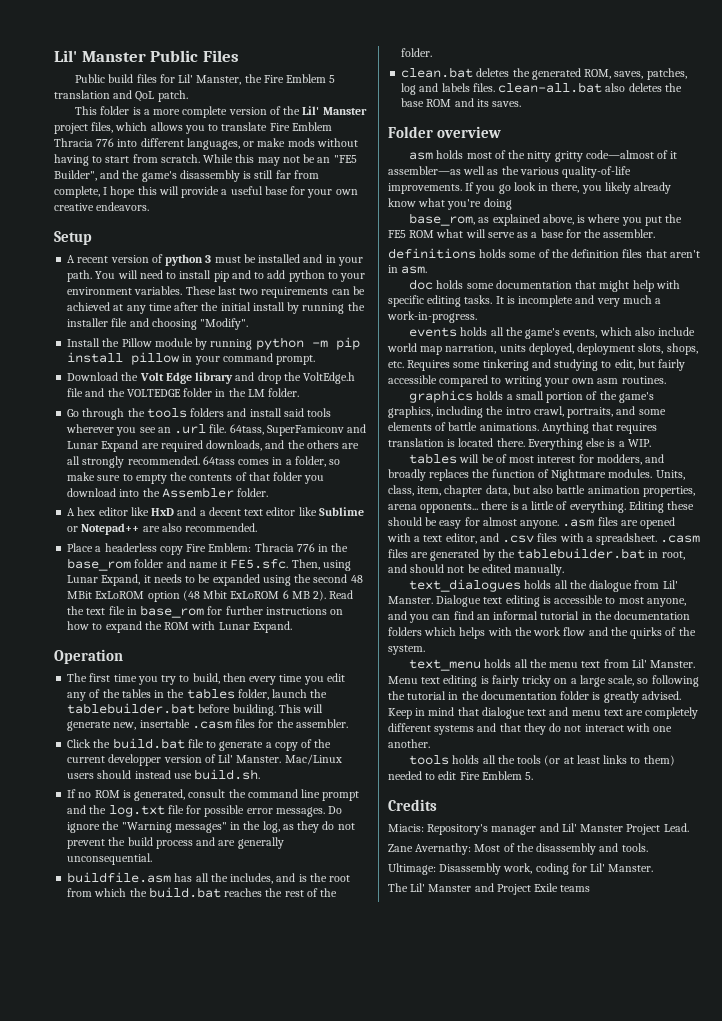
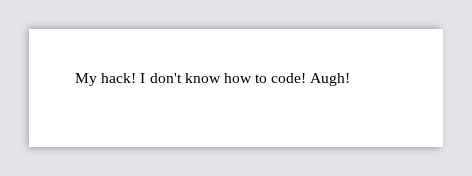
[54,50,239,62] [75,74,336,85] [54,90,188,102] [75,106,367,118] [54,122,332,134] [54,138,358,150] [54,154,357,166] [54,170,319,182] [54,186,358,198] [54,202,150,211] [54,231,92,245] [67,254,363,266] [67,270,366,282] [67,286,365,298] [67,302,365,314] [67,318,249,330] [67,337,360,350] [67,352,316,365] [67,372,356,384] [67,388,300,397] [67,408,332,420] [66,424,367,436] [67,440,360,452] [67,456,341,468] [67,472,325,484] [67,487,269,498] [67,507,364,516] [67,523,258,535] [67,543,349,555] [67,558,351,571] [67,574,363,586] [67,590,354,602] [67,605,344,618] [67,621,292,633] [54,649,123,664] [67,673,345,685] [67,688,328,701] [67,703,324,716] [67,719,348,731] [67,738,332,751] [67,754,342,766] [67,769,261,780] [67,789,360,801] [67,805,343,817] [67,821,355,833] [67,837,284,849] [67,853,153,865] [67,872,351,884] [67,887,338,898] [401,48,433,57] [401,67,687,80] [401,82,682,95] [401,98,522,107] [388,126,502,138] [409,150,678,162] [388,166,632,178] [388,182,672,194] [388,198,512,210] [409,213,683,226] [388,229,656,238] [388,248,700,259] [388,265,428,274] [409,279,680,292] [388,295,662,307] [387,311,477,323] [409,327,696,339] [387,343,698,355] [388,359,686,371] [388,375,666,387] [409,390,654,403] [388,406,666,418] [388,422,658,434] [388,438,651,450] [409,453,665,465] [388,469,685,481] [388,485,695,497] [388,501,695,513] [388,517,676,529] [387,533,701,545] [388,548,685,561] [388,564,565,576] [409,579,678,592] [388,595,686,607] [388,611,691,623] [388,627,696,639] [388,645,425,655] [409,659,696,671] [388,675,699,687] [388,691,681,703] [388,707,699,719] [388,723,673,735] [388,739,430,748] [409,755,675,766] [388,771,534,780] [388,799,437,811] [388,823,689,835] [388,843,648,855] [388,863,654,875] [388,883,591,895] Lil' Manster Public Files // Public build files for Lil' Manster, the Fire Emblem 5 translation and QoL patch. // This folder is a more complete version of the Lil' Manster project files, which allows you to translate Fire Emblem Thracia 776 into different languages, or make mods without having to start from scratch. While this may not be an "FE5 Builder", and the game's disassembly is still far from complete, I hope this will provide a useful base for your own creative endeavors. // Setup // A recent version of python 3 must be installed and in your path. You will need to install pip and to add python to your environment variables. These last two requirements can be achieved at any time after the initial install by running the installer file and choosing "Modify". // Install the Pillow module by running python -m pip install pillow in your command prompt. // Download the Volt Edge library and drop the VoltEdge.h file and the VOLTEDGE folder in the LM folder. // Go through the tools folders and install said tools wherever you see an .url file. 64tass, SuperFamiconv and Lunar Expand are required downloads, and the others are all strongly recommended. 64tass comes in a folder, so make sure to empty the contents of that folder you download into the Assembler folder. // A hex editor like HxD and a decent text editor like Sublime or Notepad++ are also recommended. // Place a headerless copy Fire Emblem: Thracia 776 in the base_rom folder and name it FE5.sfc. Then, using Lunar Expand, it needs to be expanded using the second 48 MBit ExLoROM option (48 Mbit ExLoROM 6 MB 2). Read the text file in base_rom for further instructions on how to expand the ROM with Lunar Expand. // Operation // The first time you try to build, then every time you edit any of the tables in the tables folder, launch the tablebuilder.bat before building. This will generate new, insertable .casm files for the assembler. // Click the build.bat file to generate a copy of the current developper version of Lil' Manster. Mac/Linux users should instead use build.sh. // If no ROM is generated, consult the command line prompt and the log.txt file for possible error messages. Do ignore the "Warning messages" in the log, as they do not prevent the build process and are generally unconsequential. // buildfile.asm has all the includes, and is the root from which the build.bat reaches the rest of the folder. // clean.bat deletes the generated ROM, saves, patches, log and labels files. clean-all.bat also deletes the base ROM and its saves. // Folder overview // asm holds most of the nitty gritty code—almost of it assembler—as well as the various quality-of-life improvements. If you go look in there, you likely already know what you're doing // base_rom, as explained above, is where you put the FE5 ROM what will serve as a base for the assembler. // definitions holds some of the definition files that aren't in asm. // doc holds some documentation that might help with specific editing tasks. It is incomplete and very much a work-in-progress. // events holds all the game's events, which also include world map narration, units deployed, deployment slots, shops, etc. Requires some tinkering and studying to edit, but fairly accessible compared to writing your own asm routines. // graphics holds a small portion of the game's graphics, including the intro crawl, portraits, and some elements of battle animations. Anything that requires translation is located there. Everything else is a WIP. // tables will be of most interest for modders, and broadly replaces the function of Nightmare modules. Units, class, item, chapter data, but also battle animation properties, arena opponents... there is a little of everything. Editing these should be easy for almost anyone. .asm files are opened with a text editor, and .csv files with a spreadsheet. .casm files are generated by the tablebuilder.bat in root, and should not be edited manually. // text_dialogues holds all the dialogue from Lil' Manster. Dialogue text editing is accessible to most anyone, and you can find an informal tutorial in the documentation folders which helps with the work flow and the quirks of the system. // text_menu holds all the menu text from Lil' Manster. Menu text editing is fairly tricky on a large scale, so following the tutorial in the documentation folder is greatly advised. Keep in mind that dialogue text and menu text are completely different systems and that they do not interact with one another. // tools holds all the tools (or at least links to them) needed to edit Fire Emblem 5. // Credits // Miacis: Repository's manager and Lil' Manster Project Lead. // Zane Avernathy: Most of the disassembly and tools. // Ultimage: Disassembly work, coding for Lil' Manster. // The Lil' Manster and Project Exile teams -> [75,73,351,86] My hack! I don't know how to code! Augh!

